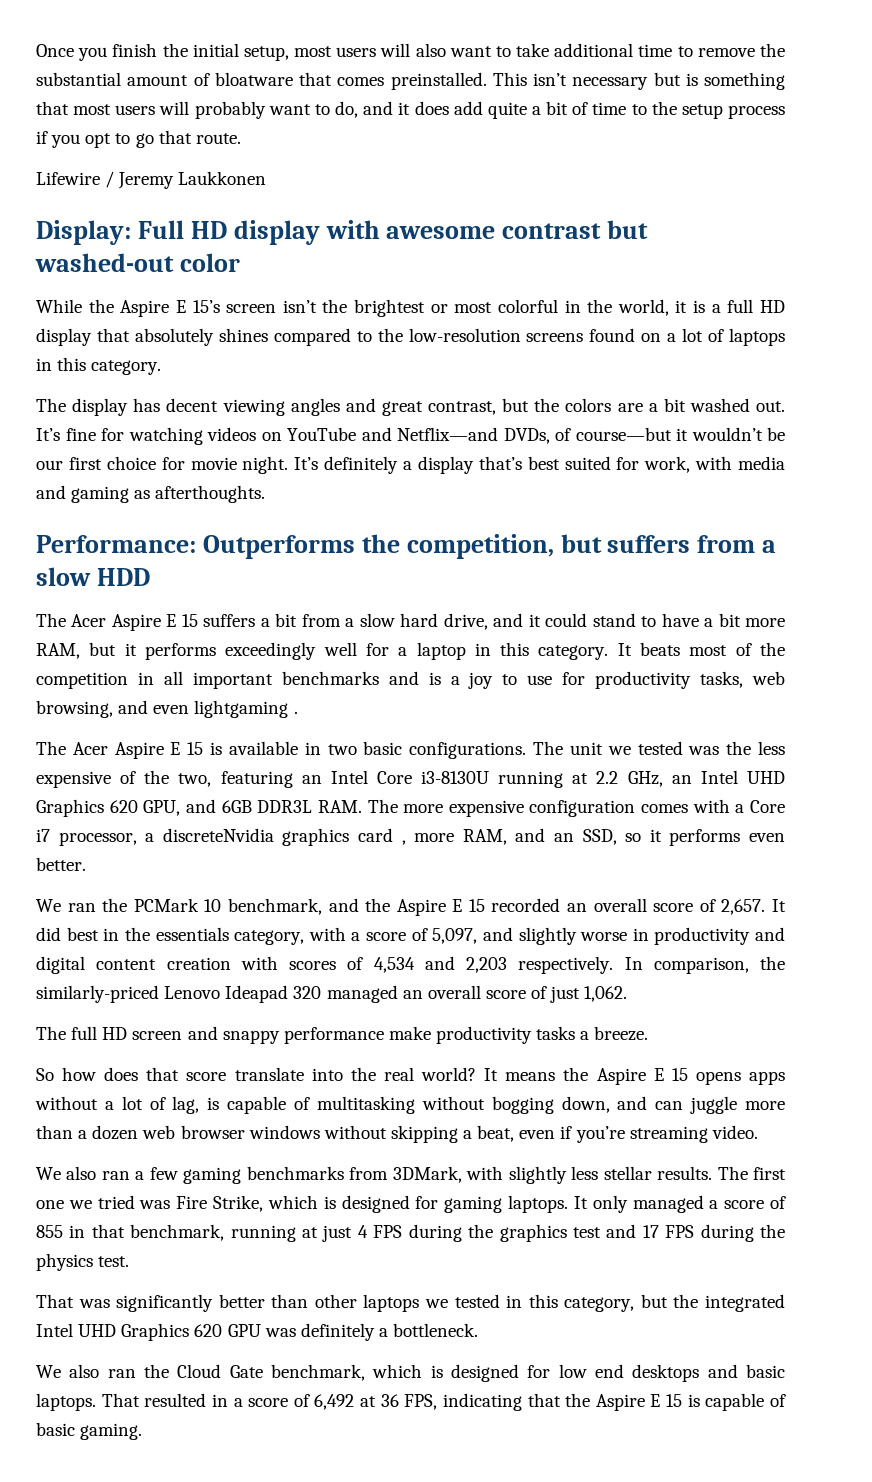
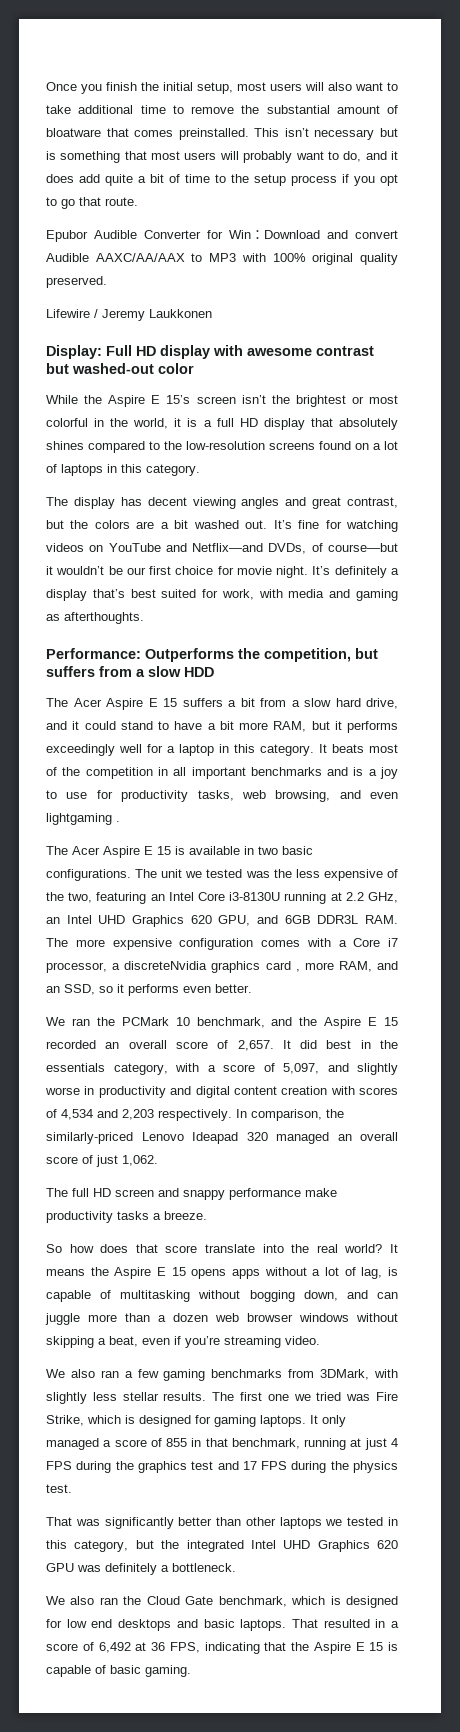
(241, 138) none -> [46,230,398,242] [46,253,399,265] [46,276,107,288] // Epubor Audible Converter for Win：Download and convert Audible AAXC/AA/AAX to MP3 with 100% original quality preserved.

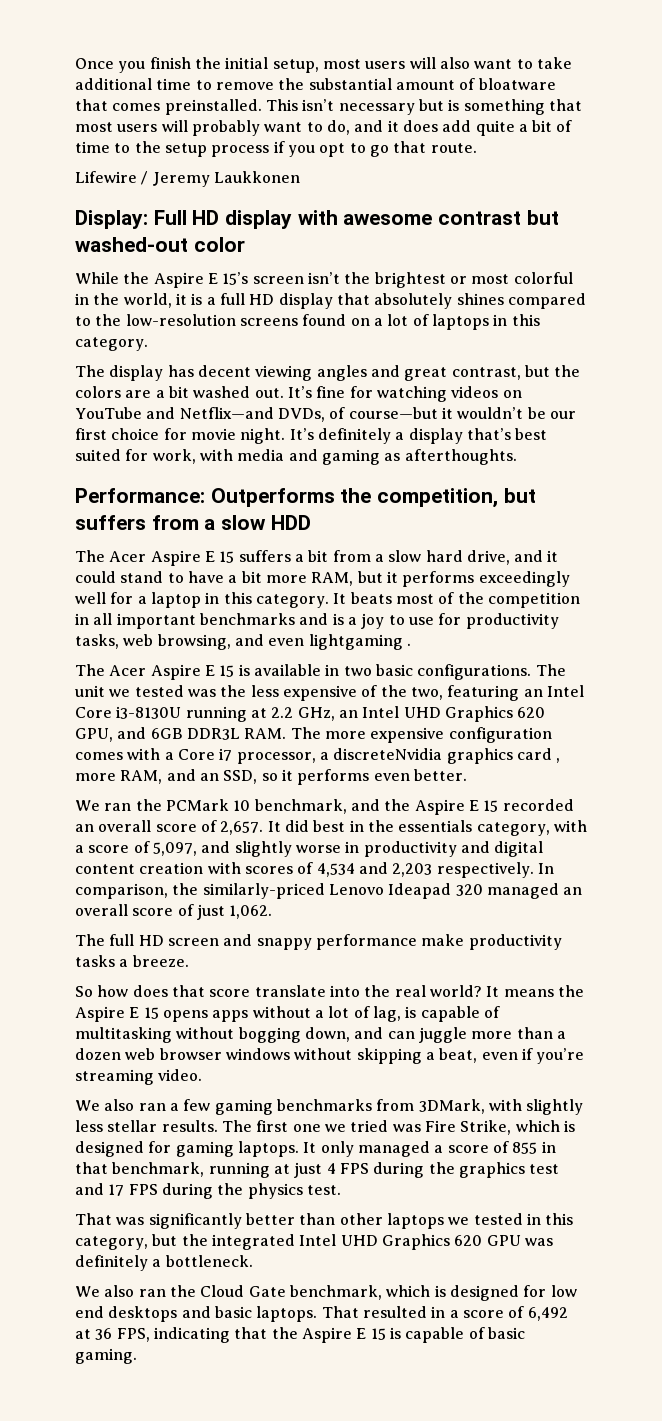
[46,230,398,242] [46,253,399,265] [46,276,107,288] // Epubor Audible Converter for Win：Download and convert Audible AAXC/AA/AAX to MP3 with 100% original quality preserved. -> (477, 148) none

